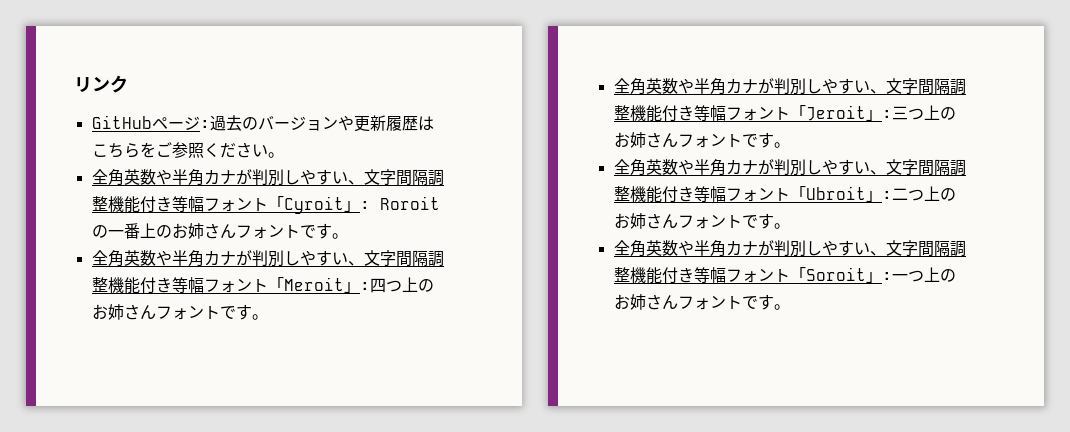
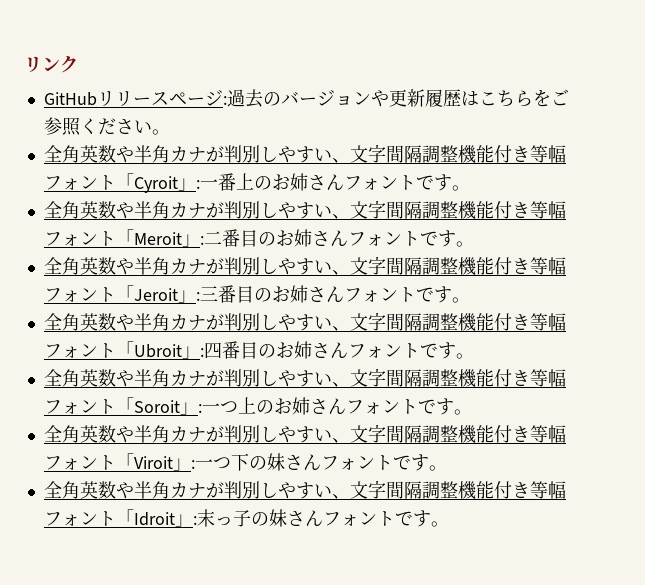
(152, 122) none -> [96,91,169,106] リリース
[379,196,440,210] [91,225,108,238] Roroitの -> (200, 184) none
[369,277,418,293] 四つ上 -> [203,229,258,247] 二番目
[907,105,940,120] つ上 -> [217,285,254,303] 番目
[891,186,940,201] 二つ上 -> [203,341,258,359] 四番目
(790, 307) none -> [43,424,566,444] [43,453,447,471] [43,480,566,500] [43,509,449,527] // 全角英数や半角カナが判別しやすい、文字間隔調整機能付き等幅フォント「Viroit」:一つ下の妹さんフォントです。 // 全角英数や半角カナが判別しやすい、文字間隔調整機能付き等幅フォント「Idroit」:末っ子の妹さんフォントです。

